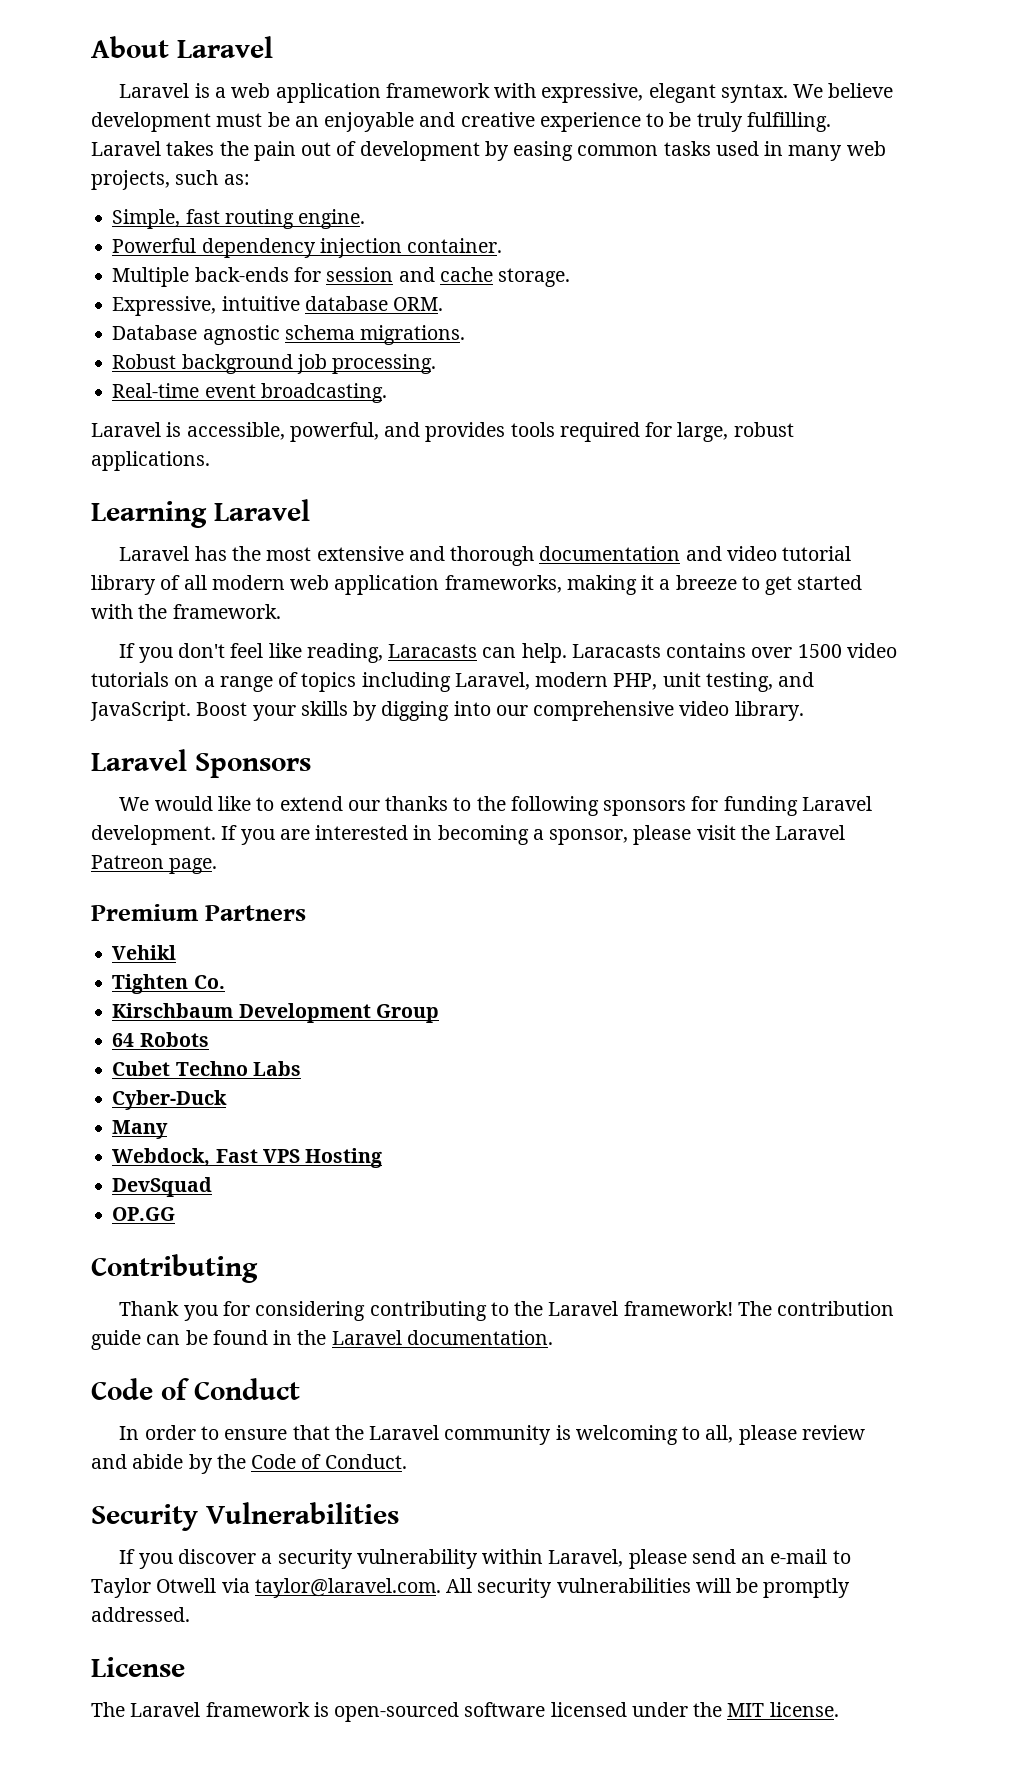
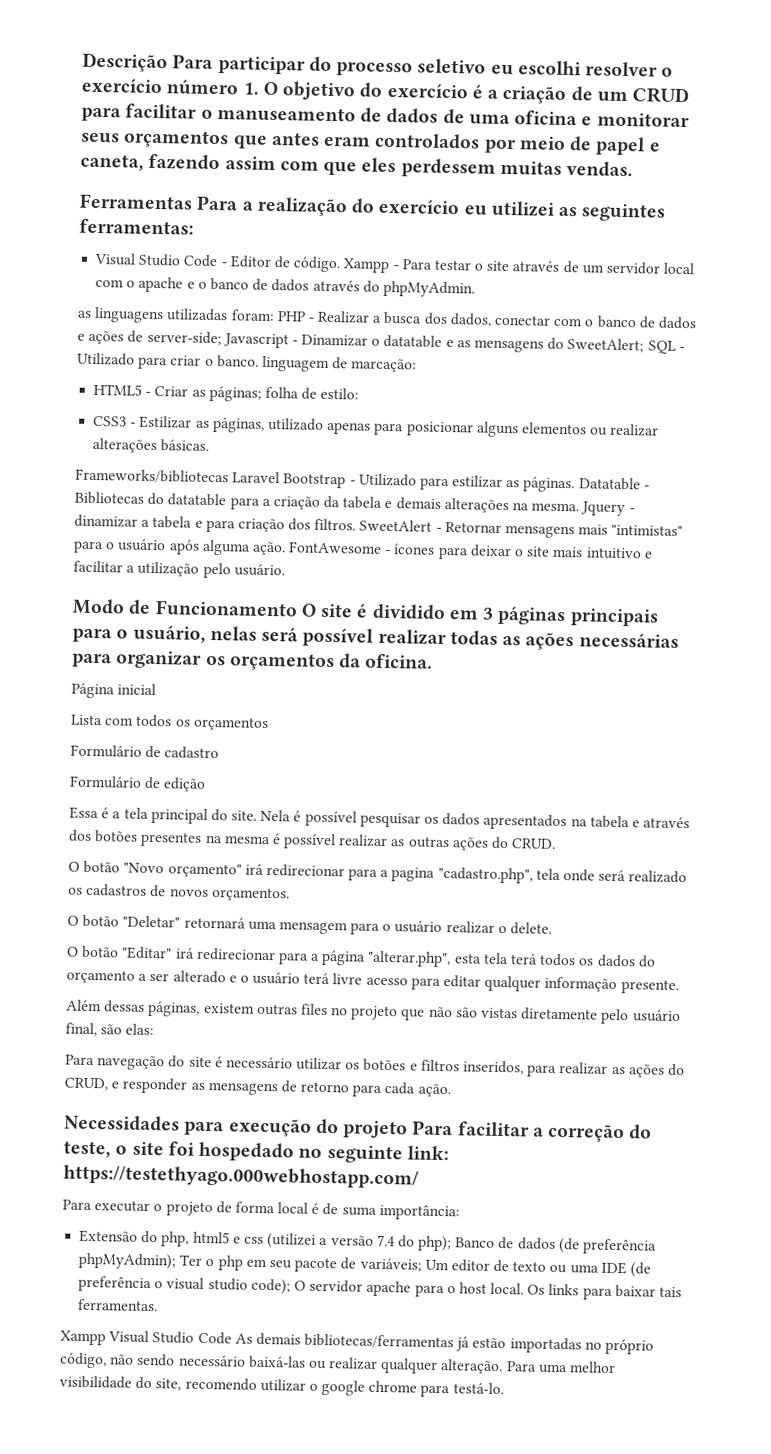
[91,36,273,58] [119,83,894,103] [91,112,831,132] [91,141,886,161] [91,170,250,190] [112,209,366,229] [112,238,503,258] [112,267,571,287] [112,296,444,316] [112,325,466,345] [112,354,437,374] [112,383,387,403] [91,422,794,442] [91,451,210,471] [91,499,310,528] [119,546,852,566] [91,575,863,595] [91,604,281,619] [119,643,897,663] [91,672,815,692] [90,701,804,721] [91,749,311,778] [119,796,872,816] [91,825,846,845] [91,855,218,874] [91,904,306,921] [112,945,177,960] [112,974,225,994] [112,1003,439,1023] [112,1032,209,1047] [112,1061,301,1076] [112,1090,228,1110] [112,1120,169,1139] [112,1148,383,1168] [112,1177,213,1197] [112,1207,176,1221] [91,1254,258,1283] [119,1301,895,1321] [91,1330,553,1350] [91,1378,300,1400] [119,1425,865,1445] [91,1454,407,1474] [91,1502,399,1531] [119,1549,851,1569] [91,1578,851,1598] [91,1607,190,1622] [91,1657,185,1677] [91,1702,839,1722] About Laravel // Laravel is a web application framework with expressive, elegant syntax. We believe development must be an enjoyable and creative experience to be truly fulfilling. Laravel takes the pain out of development by easing common tasks used in many web projects, such as: // Simple, fast routing engine. // Powerful dependency injection container. // Multiple back-ends for session and cache storage. // Expressive, intuitive database ORM. // Database agnostic schema migrations. // Robust background job processing. // Real-time event broadcasting. // Laravel is accessible, powerful, and provides tools required for large, robust applications. // Learning Laravel // Laravel has the most extensive and thorough documentation and video tutorial library of all modern web application frameworks, making it a breeze to get started with the framework. // If you don't feel like reading, Laracasts can help. Laracasts contains over 1500 video tutorials on a range of topics including Laravel, modern PHP, unit testing, and JavaScript. Boost your skills by digging into our comprehensive video library. // Laravel Sponsors // We would like to extend our thanks to the following sponsors for funding Laravel development. If you are interested in becoming a sponsor, please visit the Laravel Patreon page. // Premium Partners // Vehikl // Tighten Co. // Kirschbaum Development Group // 64 Robots // Cubet Techno Labs // Cyber-Duck // Many // Webdock, Fast VPS Hosting // DevSquad // OP.GG // Contributing // Thank you for considering contributing to the Laravel framework! The contribution guide can be found in the Laravel documentation. // Code of Conduct // In order to ensure that the Laravel community is welcoming to all, please review and abide by the Code of Conduct. // Security Vulnerabilities // If you discover a security vulnerability within Laravel, please send an e-mail to Taylor Otwell via taylor@laravel.com. All security vulnerabilities will be promptly addressed. // License // The Laravel framework is open-sourced software licensed under the MIT license. -> [82,52,674,77] [81,77,690,105] [81,103,690,128] [80,129,661,156] [80,153,634,178] [79,193,666,222] [79,218,194,235] [94,252,695,275] [95,276,475,298] [77,306,697,330] [77,330,685,354] [77,352,418,373] [93,383,360,402] [93,415,660,438] [92,437,210,454] [75,468,650,493] [74,491,635,517] [74,514,684,539] [73,538,653,560] [73,560,285,579] [72,598,659,627] [72,624,679,651] [71,650,434,672] [71,682,157,699] [70,714,269,731] [70,744,220,760] [69,775,207,792] [69,806,691,831] [68,829,557,851] [68,860,688,884] [68,883,290,902] [67,914,553,935] [67,945,656,968] [66,969,679,995] [66,999,681,1025] [65,1022,155,1037] [65,1054,685,1078] [64,1077,451,1098] [64,1114,653,1143] [63,1140,449,1164] [63,1164,419,1189] [62,1199,460,1221] [79,1229,658,1255] [78,1252,652,1278] [78,1275,683,1300] [77,1298,159,1312] [60,1330,655,1355] [59,1352,617,1375] [59,1375,504,1398] Descrição Para participar do processo seletivo eu escolhi resolver o exercício número 1. O objetivo do exercício é a criação de um CRUD para facilitar o manuseamento de dados de uma oficina e monitorar seus orçamentos que antes eram controlados por meio de papel e caneta, fazendo assim com que eles perdessem muitas vendas. // Ferramentas Para a realização do exercício eu utilizei as seguintes ferramentas: // Visual Studio Code - Editor de código. Xampp - Para testar o site através de um servidor local com o apache e o banco de dados através do phpMyAdmin. // as linguagens utilizadas foram: PHP - Realizar a busca dos dados, conectar com o banco de dados e ações de server-side; Javascript - Dinamizar o datatable e as mensagens do SweetAlert; SQL - Utilizado para criar o banco. linguagem de marcação: // HTML5 - Criar as páginas; folha de estilo: // CSS3 - Estilizar as páginas, utilizado apenas para posicionar alguns elementos ou realizar alterações básicas. // Frameworks/bibliotecas Laravel Bootstrap - Utilizado para estilizar as páginas. Datatable - Bibliotecas do datatable para a criação da tabela e demais alterações na mesma. Jquery - dinamizar a tabela e para criação dos filtros. SweetAlert - Retornar mensagens mais "intimistas" para o usuário após alguma ação. FontAwesome - ícones para deixar o site mais intuitivo e facilitar a utilização pelo usuário. // Modo de Funcionamento O site é dividido em 3 páginas principais para o usuário, nelas será possível realizar todas as ações necessárias para organizar os orçamentos da oficina. // Página inicial // Lista com todos os orçamentos // Formulário de cadastro // Formulário de edição // Essa é a tela principal do site. Nela é possível pesquisar os dados apresentados na tabela e através dos botões presentes na mesma é possível realizar as outras ações do CRUD. // O botão "Novo orçamento" irá redirecionar para a pagina "cadastro.php", tela onde será realizado os cadastros de novos orçamentos. // O botão "Deletar" retornará uma mensagem para o usuário realizar o delete. // O botão "Editar" irá redirecionar para a página "alterar.php", esta tela terá todos os dados do orçamento a ser alterado e o usuário terá livre acesso para editar qualquer informação presente. // Além dessas páginas, existem outras files no projeto que não são vistas diretamente pelo usuário final, são elas: // Para navegação do site é necessário utilizar os botões e filtros inseridos, para realizar as ações do CRUD, e responder as mensagens de retorno para cada ação. // Necessidades para execução do projeto Para facilitar a correção do teste, o site foi hospedado no seguinte link: https://testethyago.000webhostapp.com/ // Para executar o projeto de forma local é de suma importância: // Extensão do php, html5 e css (utilizei a versão 7.4 do php); Banco de dados (de preferência phpMyAdmin); Ter o php em seu pacote de variáveis; Um editor de texto ou uma IDE (de preferência o visual studio code); O servidor apache para o host local. Os links para baixar tais ferramentas. // Xampp Visual Studio Code As demais bibliotecas/ferramentas já estão importadas no próprio código, não sendo necessário baixá-las ou realizar qualquer alteração. Para uma melhor visibilidade do site, recomendo utilizar o google chrome para testá-lo.

